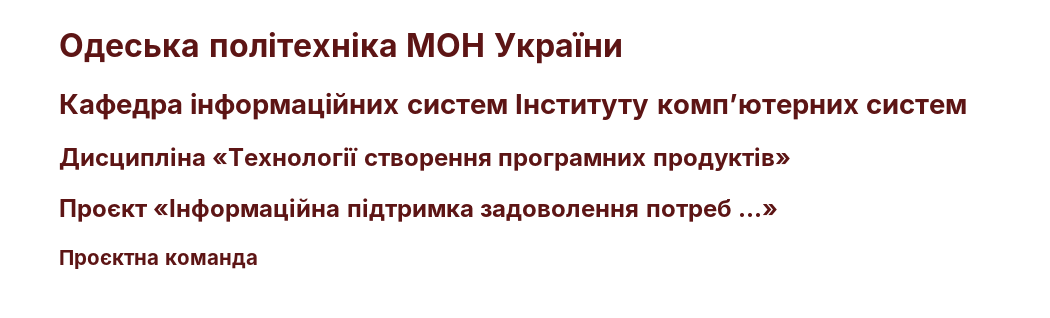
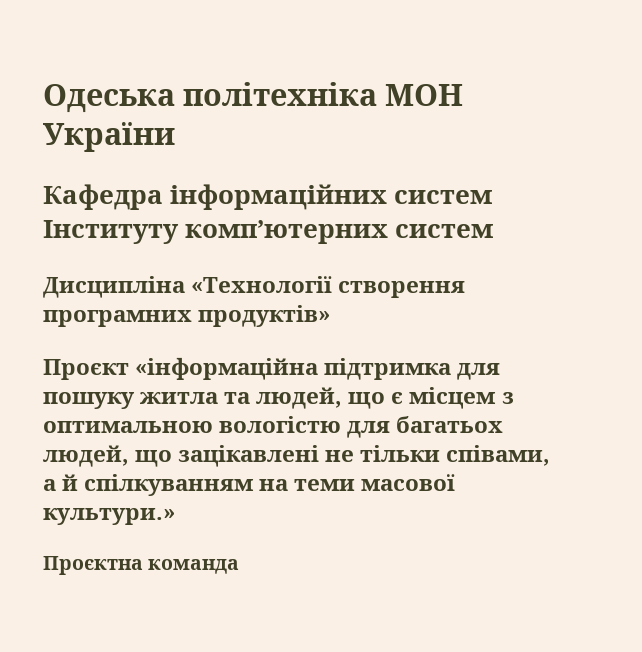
[153,198,779,222] «Інформаційна підтримка задоволення потреб ...» -> [135,357,501,380] [43,387,514,409] [43,416,504,438] [43,445,551,467] [43,474,456,496] [43,508,175,525] «інформаційна підтримка для пошуку житла та людей, що є місцем з оптимальною вологістю для багатьох людей, що зацікавлені не тільки співами, а й спілкуванням на теми масової культури.»

